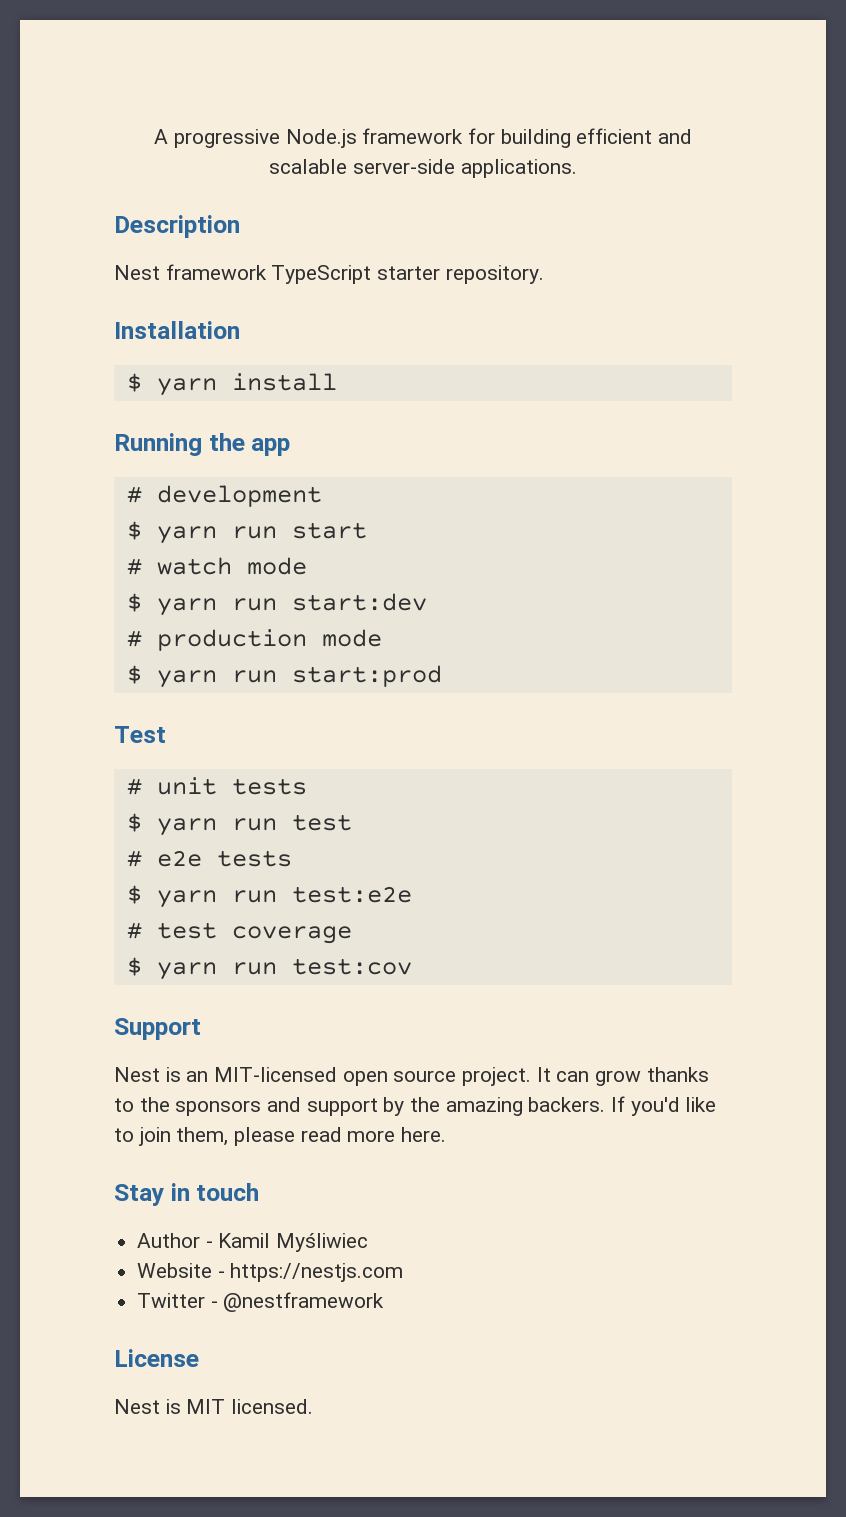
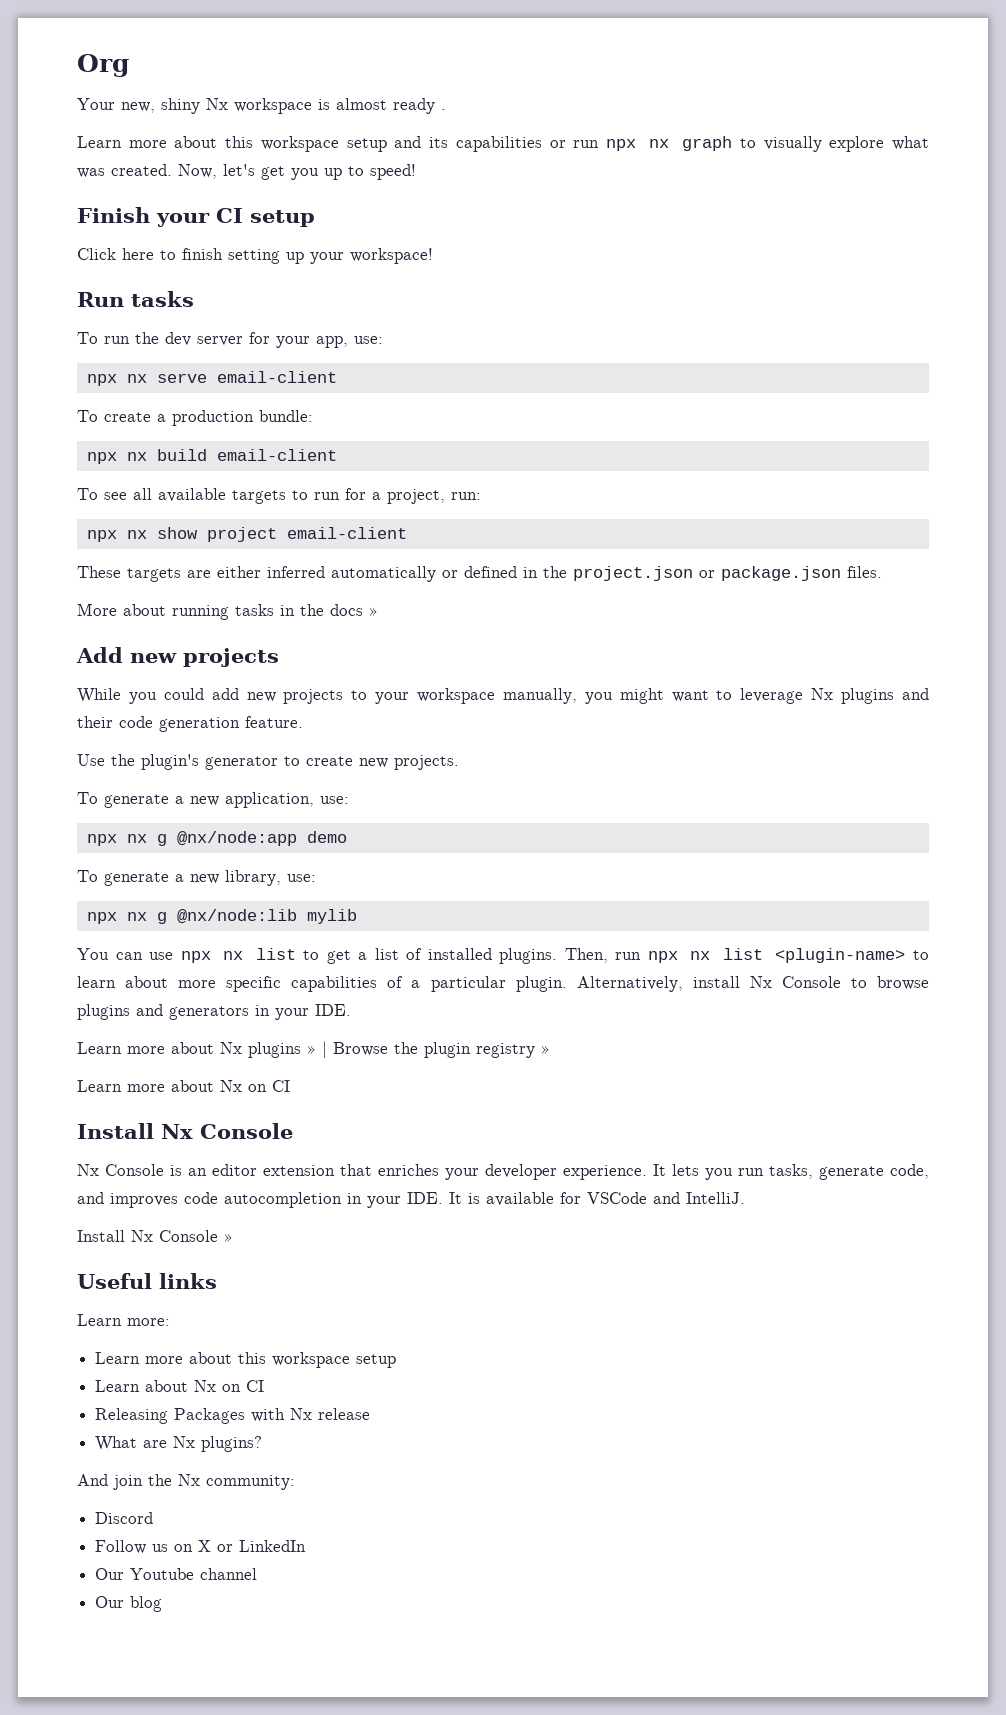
[154,128,692,148] [269,159,577,178] [114,215,240,238] [114,264,544,284] [114,321,240,339] [126,373,337,396] [114,433,291,456] [126,485,322,507] [126,521,367,544] [126,557,307,575] [126,593,427,616] [126,629,382,651] [126,665,442,688] [114,726,166,743] [126,777,307,795] [126,813,352,836] [126,850,292,867] [126,885,412,908] [126,922,352,944] [126,957,412,980] [114,1018,201,1040] [114,1067,709,1086] [114,1096,717,1116] [114,1127,447,1146] [114,1183,260,1206] [137,1233,369,1252] [137,1263,404,1282] [137,1292,385,1312] [114,1349,199,1367] [114,1399,314,1414] A progressive Node.js framework for building efficient and scalable server-side applications. // Description // Nest framework TypeScript starter repository. // Installation // $ yarn install // Running the app // # development // $ yarn run start // # watch mode // $ yarn run start:dev // # production mode // $ yarn run start:prod // Test // # unit tests // $ yarn run test // # e2e tests // $ yarn run test:e2e // # test coverage // $ yarn run test:cov // Support // Nest is an MIT-licensed open source project. It can grow thanks to the sponsors and support by the amazing backers. If you'd like to join them, please read more here. // Stay in touch // Author - Kamil Myśliwiec // Website - https://nestjs.com // Twitter - @nestframework // License // Nest is MIT licensed. -> [77,54,129,77] [77,98,446,114] [77,136,929,152] [77,164,416,180] [77,207,315,227] [77,248,433,264] [77,291,194,307] [77,332,383,348] [86,371,337,386] [77,410,313,426] [86,449,337,464] [77,488,481,504] [86,527,407,542] [77,566,882,582] [77,603,378,620] [76,647,279,667] [77,688,929,704] [77,716,303,732] [77,754,459,770] [77,792,349,808] [86,831,347,846] [77,870,316,886] [86,909,357,924] [77,948,929,964] [77,976,929,992] [77,1004,351,1020] [77,1041,550,1059] [77,1080,290,1092] [77,1123,293,1139] [77,1164,929,1180] [77,1192,745,1208] [77,1230,233,1242] [77,1273,217,1289] [77,1314,170,1326] [95,1352,397,1368] [95,1380,265,1392] [95,1408,371,1424] [95,1436,263,1452] [77,1474,295,1490] [95,1512,154,1524] [95,1540,307,1554] [95,1568,258,1580] [95,1596,163,1612] Org // Your new, shiny Nx workspace is almost ready . // Learn more about this workspace setup and its capabilities or run npx nx graph to visually explore what was created. Now, let's get you up to speed! // Finish your CI setup // Click here to finish setting up your workspace! // Run tasks // To run the dev server for your app, use: // npx nx serve email-client // To create a production bundle: // npx nx build email-client // To see all available targets to run for a project, run: // npx nx show project email-client // These targets are either inferred automatically or defined in the project.json or package.json files. // More about running tasks in the docs » // Add new projects // While you could add new projects to your workspace manually, you might want to leverage Nx plugins and their code generation feature. // Use the plugin's generator to create new projects. // To generate a new application, use: // npx nx g @nx/node:app demo // To generate a new library, use: // npx nx g @nx/node:lib mylib // You can use npx nx list to get a list of installed plugins. Then, run npx nx list <plugin-name> to learn about more specific capabilities of a particular plugin. Alternatively, install Nx Console to browse plugins and generators in your IDE. // Learn more about Nx plugins » | Browse the plugin registry » // Learn more about Nx on CI // Install Nx Console // Nx Console is an editor extension that enriches your developer experience. It lets you run tasks, generate code, and improves code autocompletion in your IDE. It is available for VSCode and IntelliJ. // Install Nx Console » // Useful links // Learn more: // Learn more about this workspace setup // Learn about Nx on CI // Releasing Packages with Nx release // What are Nx plugins? // And join the Nx community: // Discord // Follow us on X or LinkedIn // Our Youtube channel // Our blog

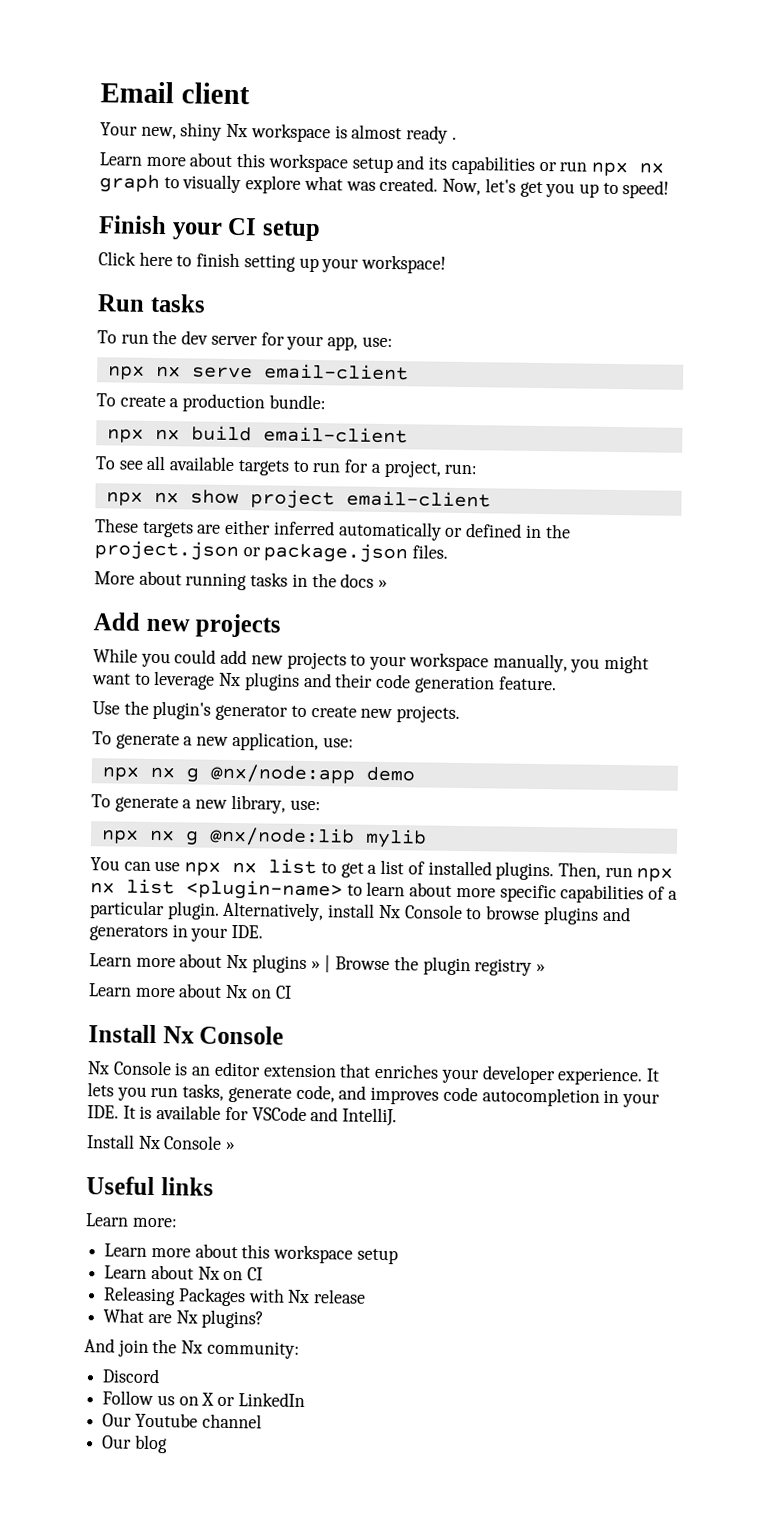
[77,54,129,77] Org -> [100,81,250,105] Email client

